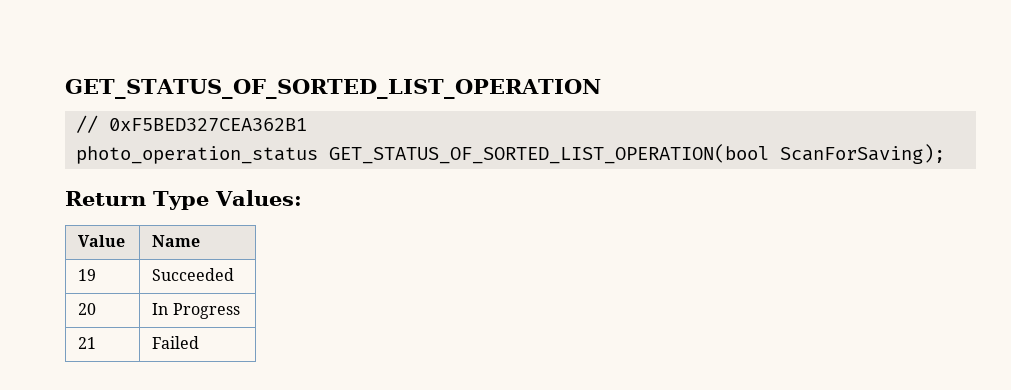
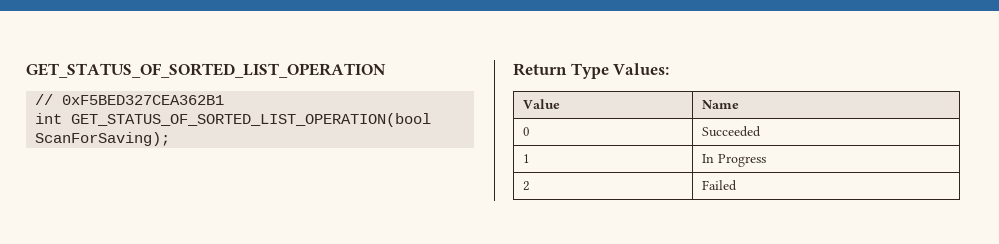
[75,146,318,164] photo_operation_status -> [35,113,63,124] int
[78,269,97,281] 19 -> [522,127,530,136] 0
[78,303,97,315] 20 -> [522,154,530,163] 1
[78,337,97,349] 21 -> [522,181,530,191] 2

